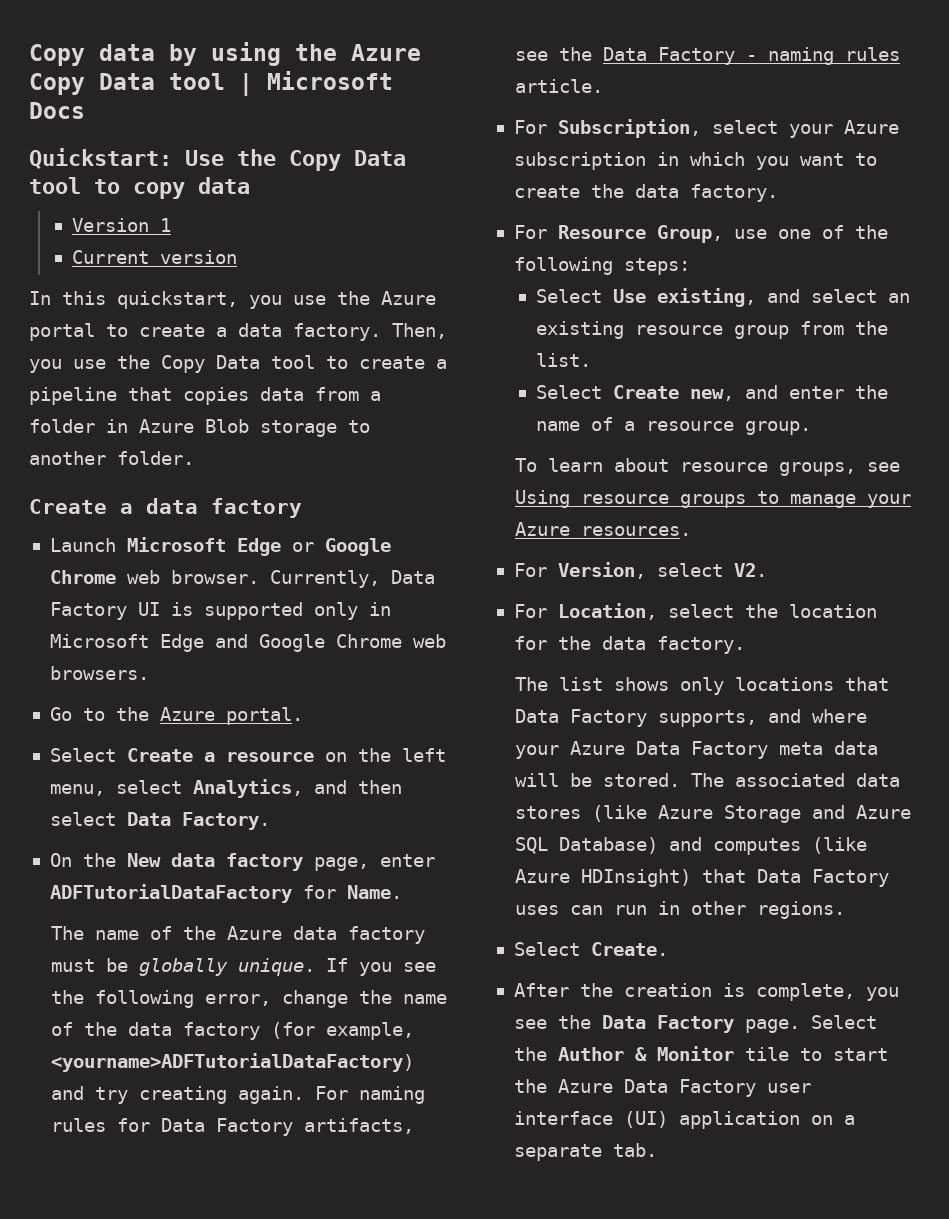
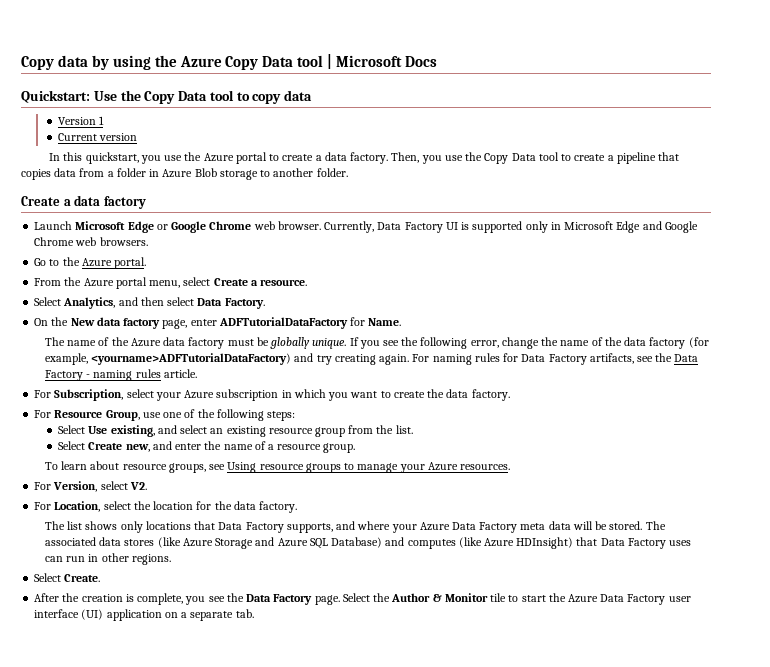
[49,748,446,762] [49,780,182,796] Select Create a resource on the left menu, select -> [34,277,308,289] [34,297,62,306] From the Azure portal menu, select Create a resource. // Select

